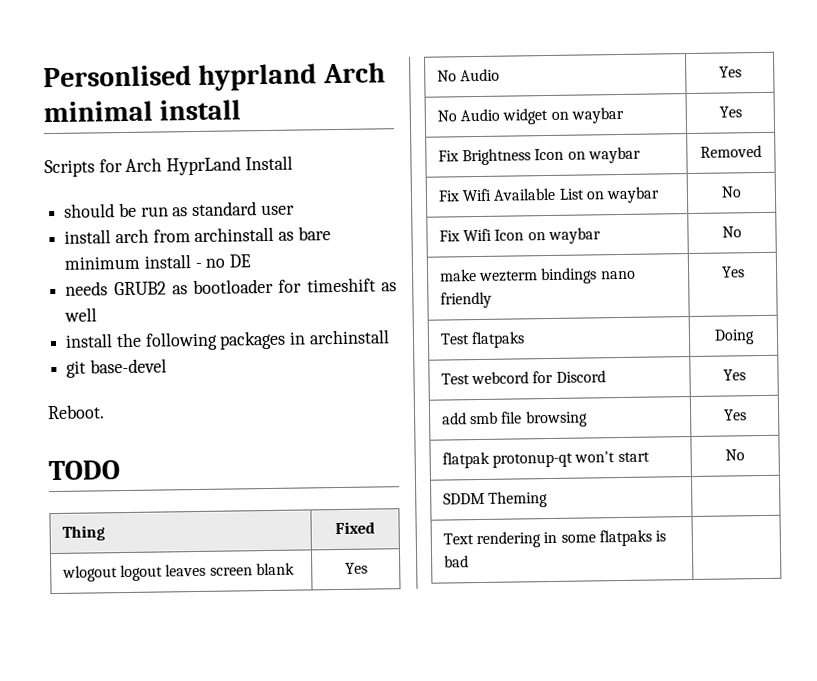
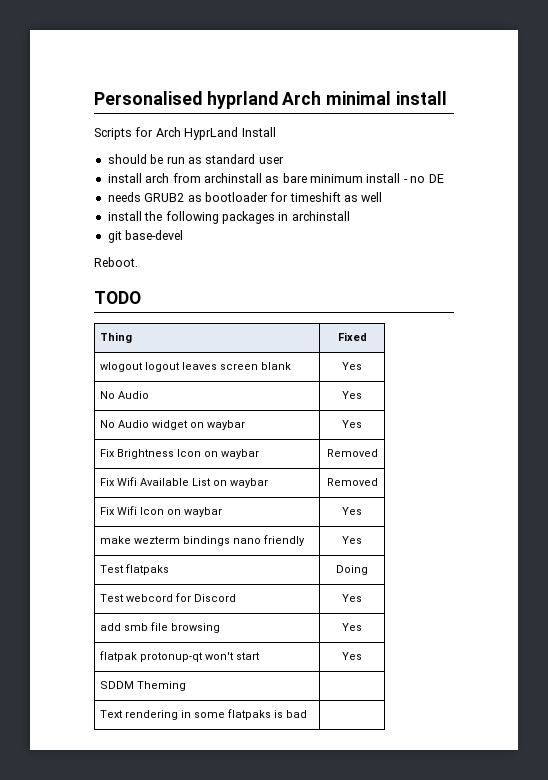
[43,65,192,88] Personlised -> [94,91,202,105] Personalised
[721,186,742,198] No -> [326,478,378,486] Removed
[722,226,742,238] No -> [342,507,362,515] Yes
[725,449,745,461] No -> [342,652,362,660] Yes

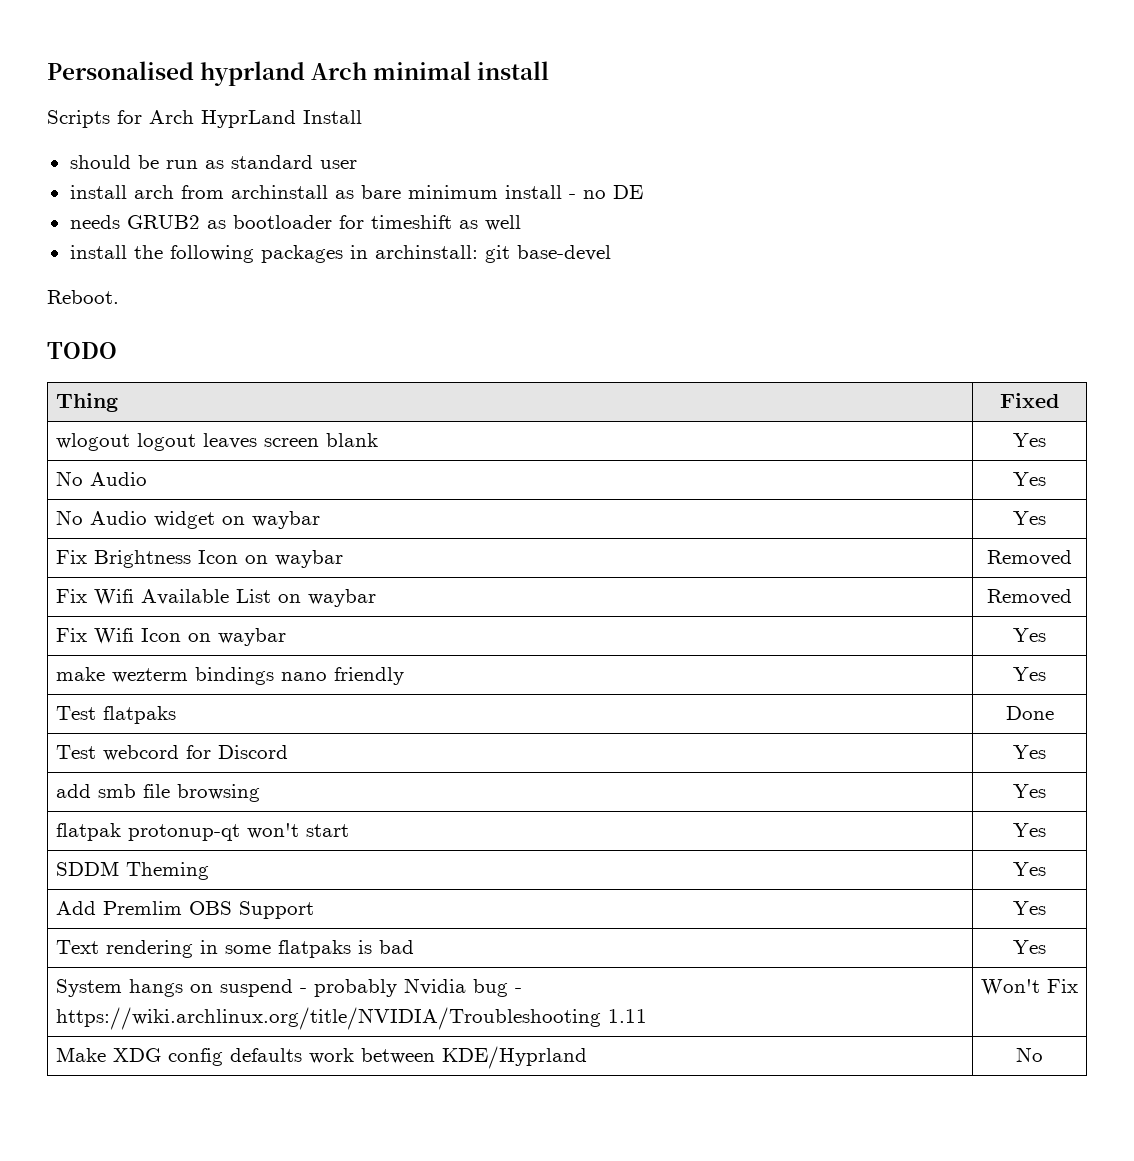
[291,211,350,221] archinstall // -> [374,245,478,259] archinstall:
[336,565,368,575] Doing -> [1005,706,1054,720] Done
(187, 686) none -> [1013,862,1046,876] [55,901,314,919] [1013,901,1046,915] Yes // Add Premlim OBS Support | Yes
(308, 714) none -> [1013,940,1046,954] [55,978,522,997] [55,1007,647,1030] [981,979,1078,995] [55,1046,587,1069] [1016,1047,1043,1062] Yes // System hangs on suspend - probably Nvidia bug - https://wiki.archlinux.org/title/NVIDIA/Troubleshooting 1.11 | Won't Fix // Make XDG config defaults work between KDE/Hyprland | No

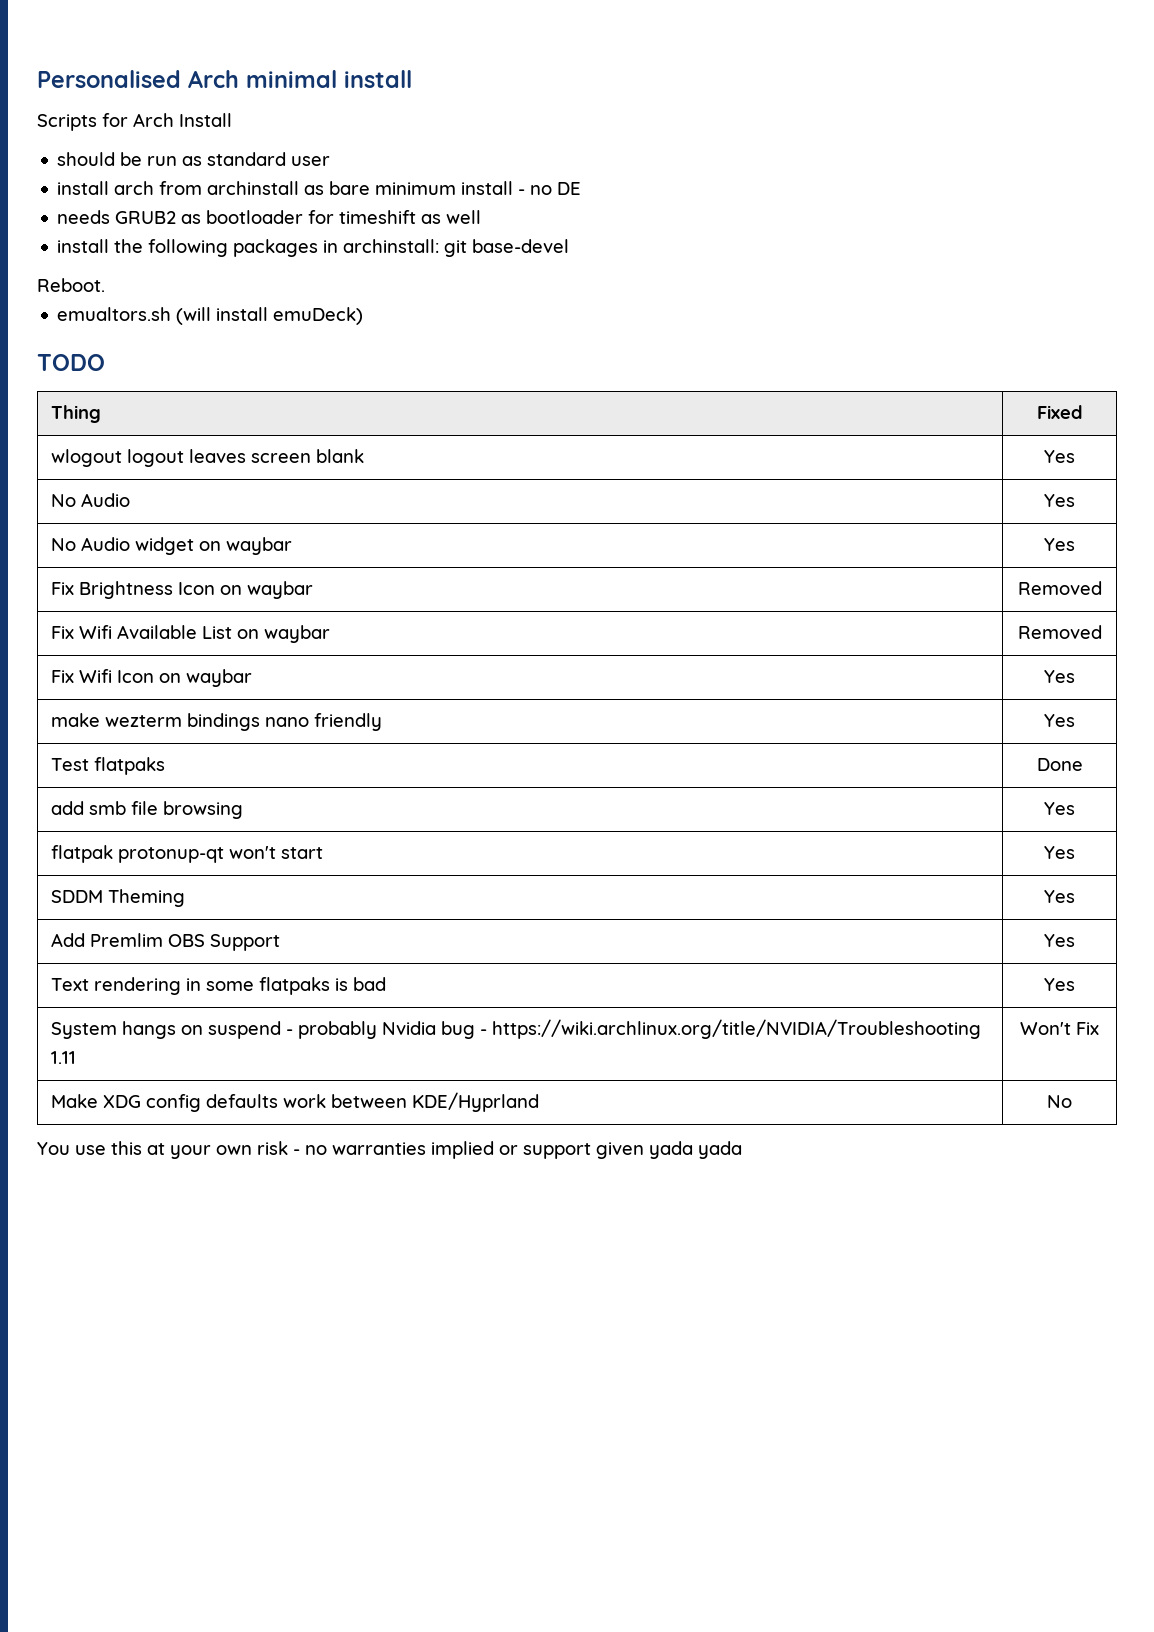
[200,61,306,86] hyprland -> (181, 79) none
[201,110,296,128] HyprLand -> (174, 120) none
(119, 297) none -> [57,307,364,325] // emualtors.sh (will install emuDeck)
[55,745,288,761] [1013,745,1046,759] // Test webcord for Discord | Yes -> (1083, 764) none
(1043, 1054) none -> [37,1141,742,1159] // You use this at your own risk - no warranties implied or support given yada yada

